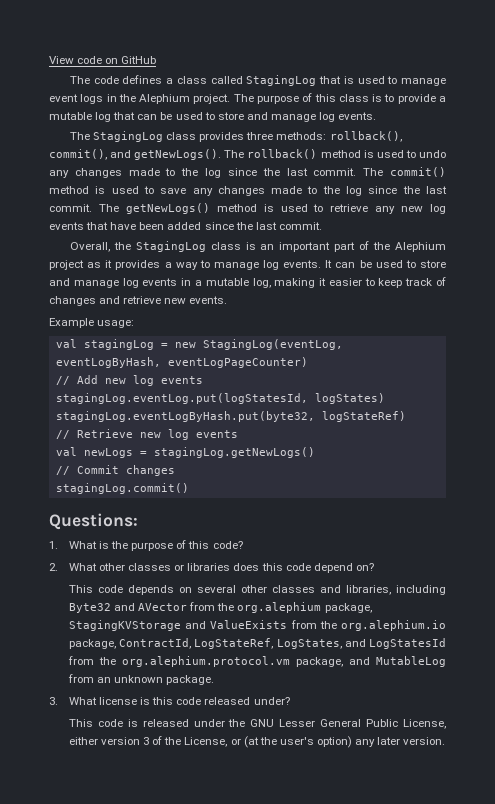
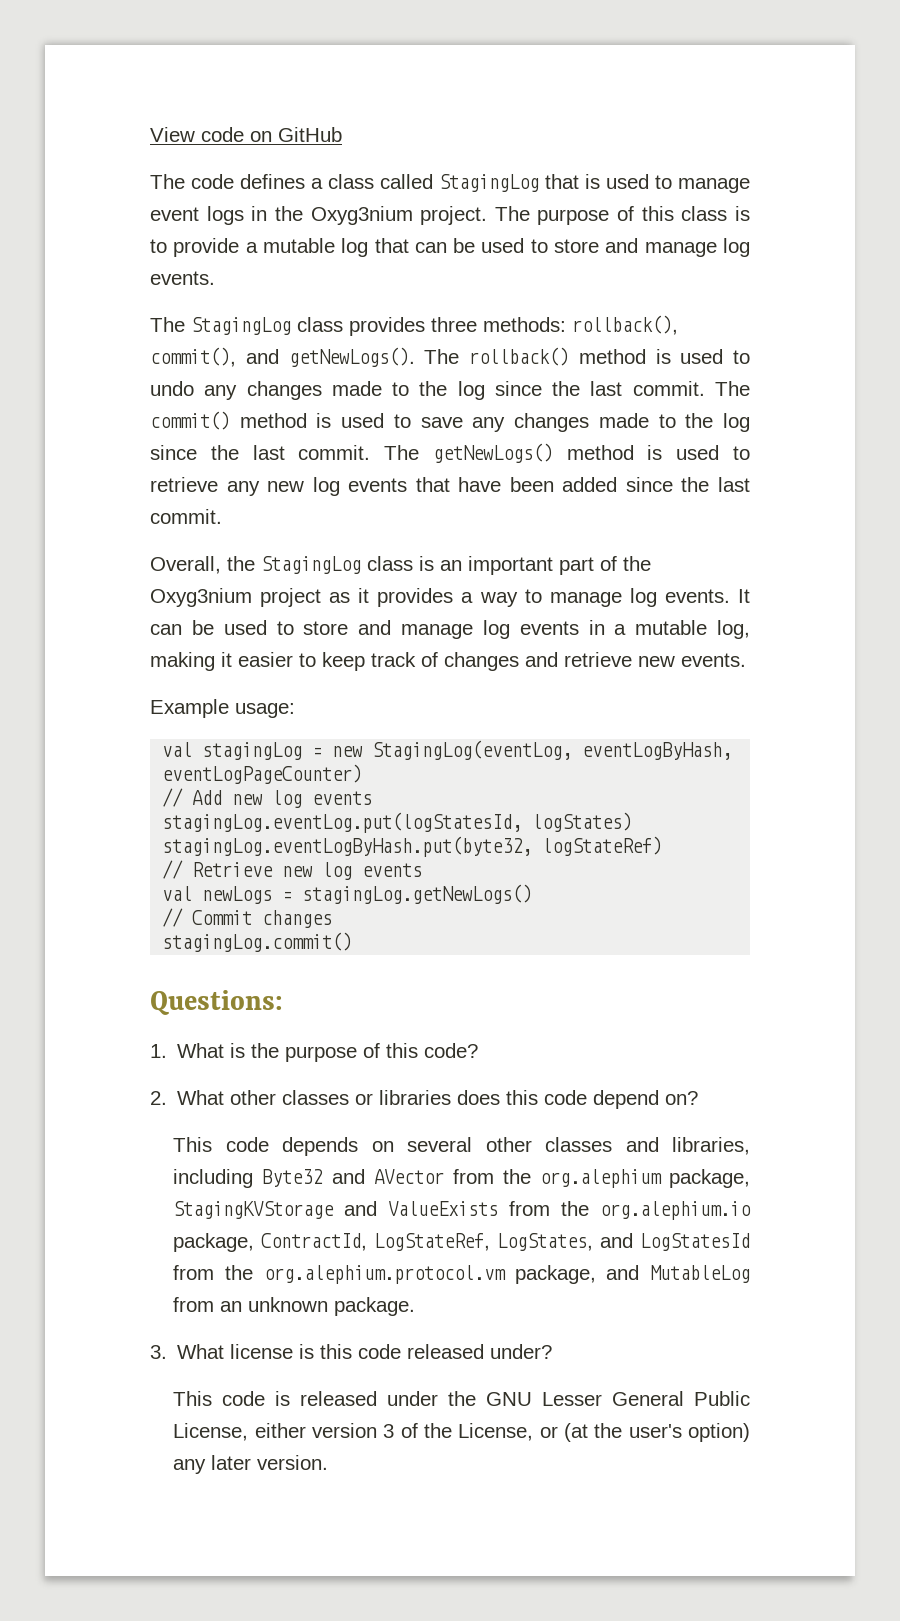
[139,94,191,104] Alephium -> [310,206,413,225] Oxyg3nium
[395,242,447,252] Alephium -> [150,588,252,607] Oxyg3nium

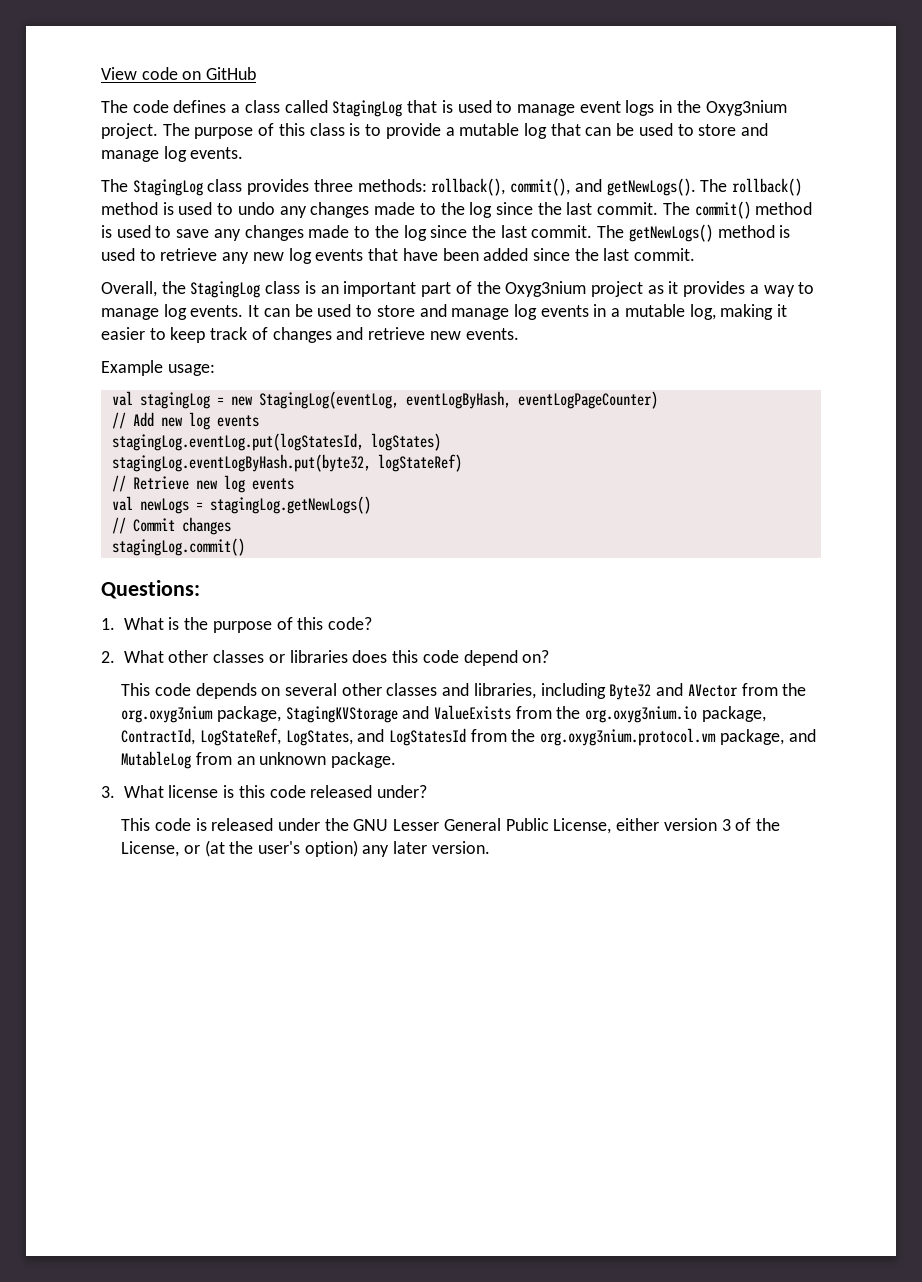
[539,1169,662,1188] org.alephium -> [121,706,214,723] org.oxyg3nium
[599,1201,751,1220] org.alephium.io -> [585,706,698,723] org.oxyg3nium.io
[263,1265,506,1284] org.alephium.protocol.vm -> [540,728,717,746] org.oxyg3nium.protocol.vm

